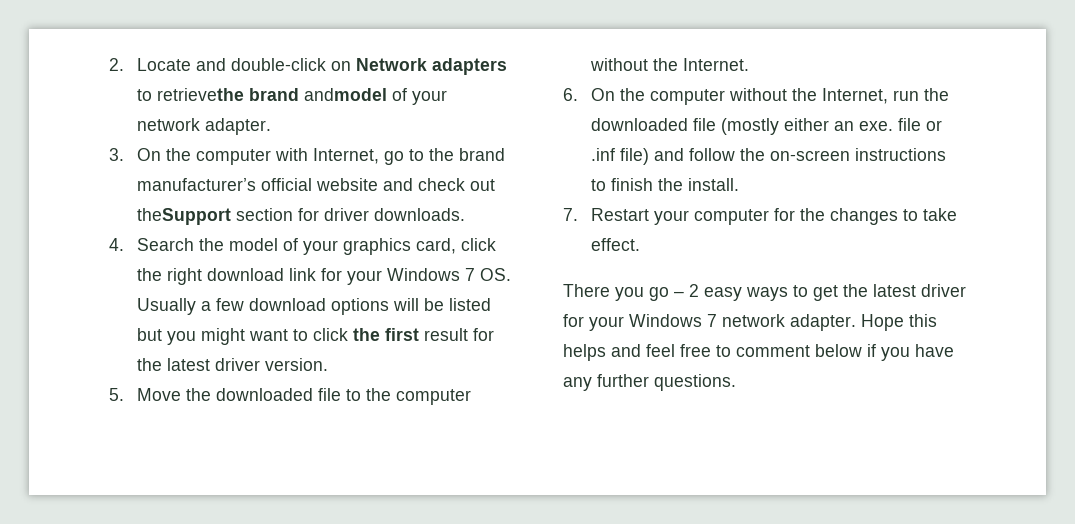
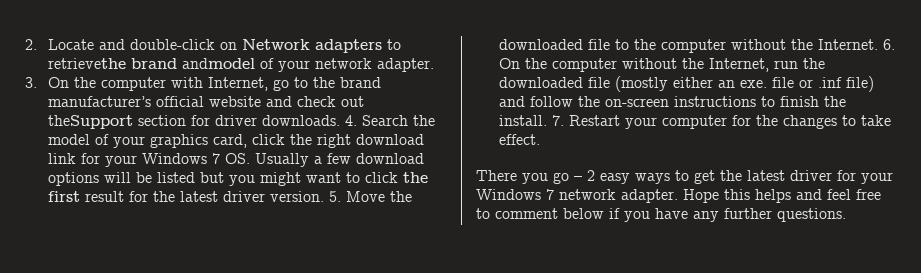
(466, 214) // -> (340, 120) none
(329, 364) // -> (324, 196) none
(750, 64) // -> (878, 44) none
(740, 184) // -> (547, 120) none

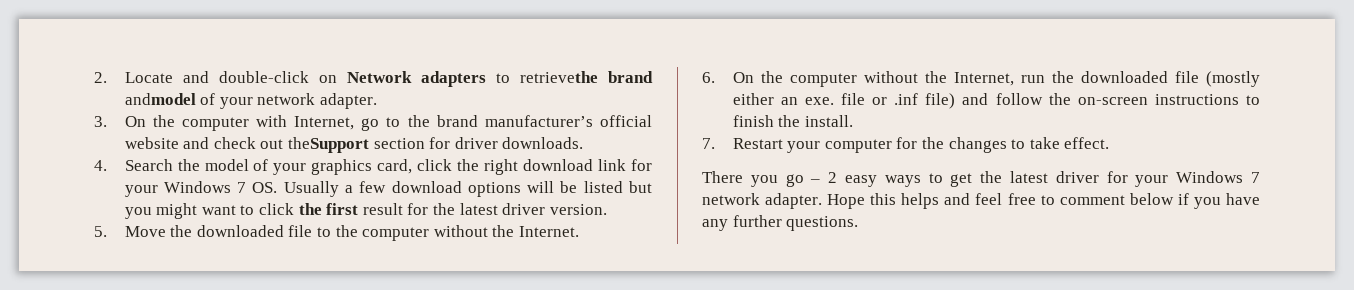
(340, 120) none -> (584, 143) //
(324, 196) none -> (607, 209) //
(878, 44) none -> (579, 231) //
(547, 120) none -> (853, 121) //

